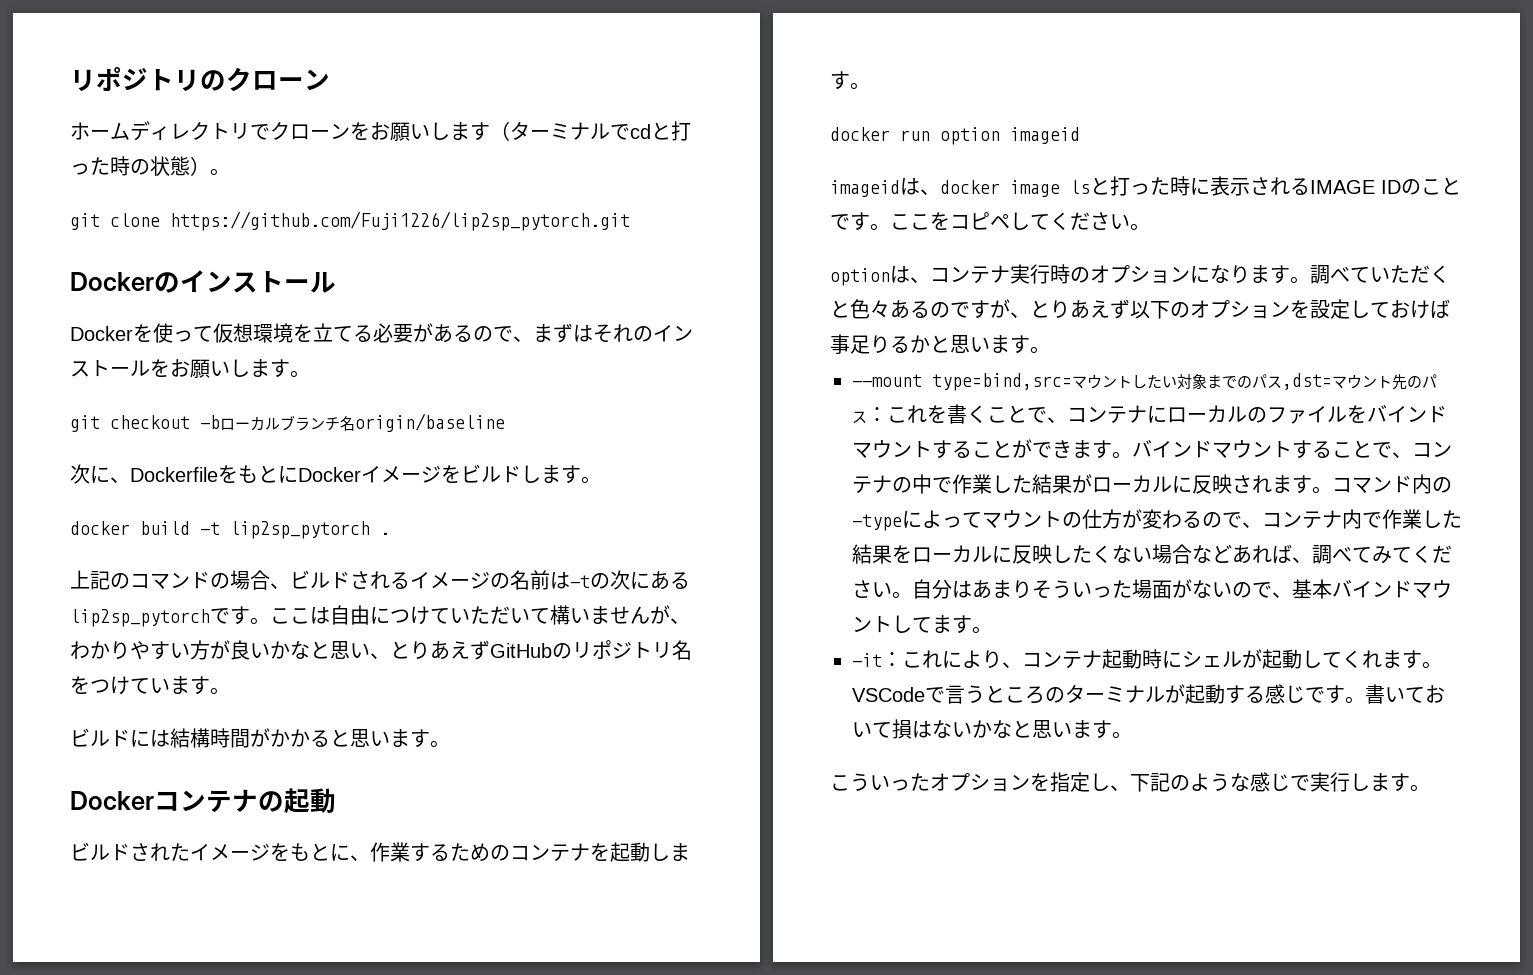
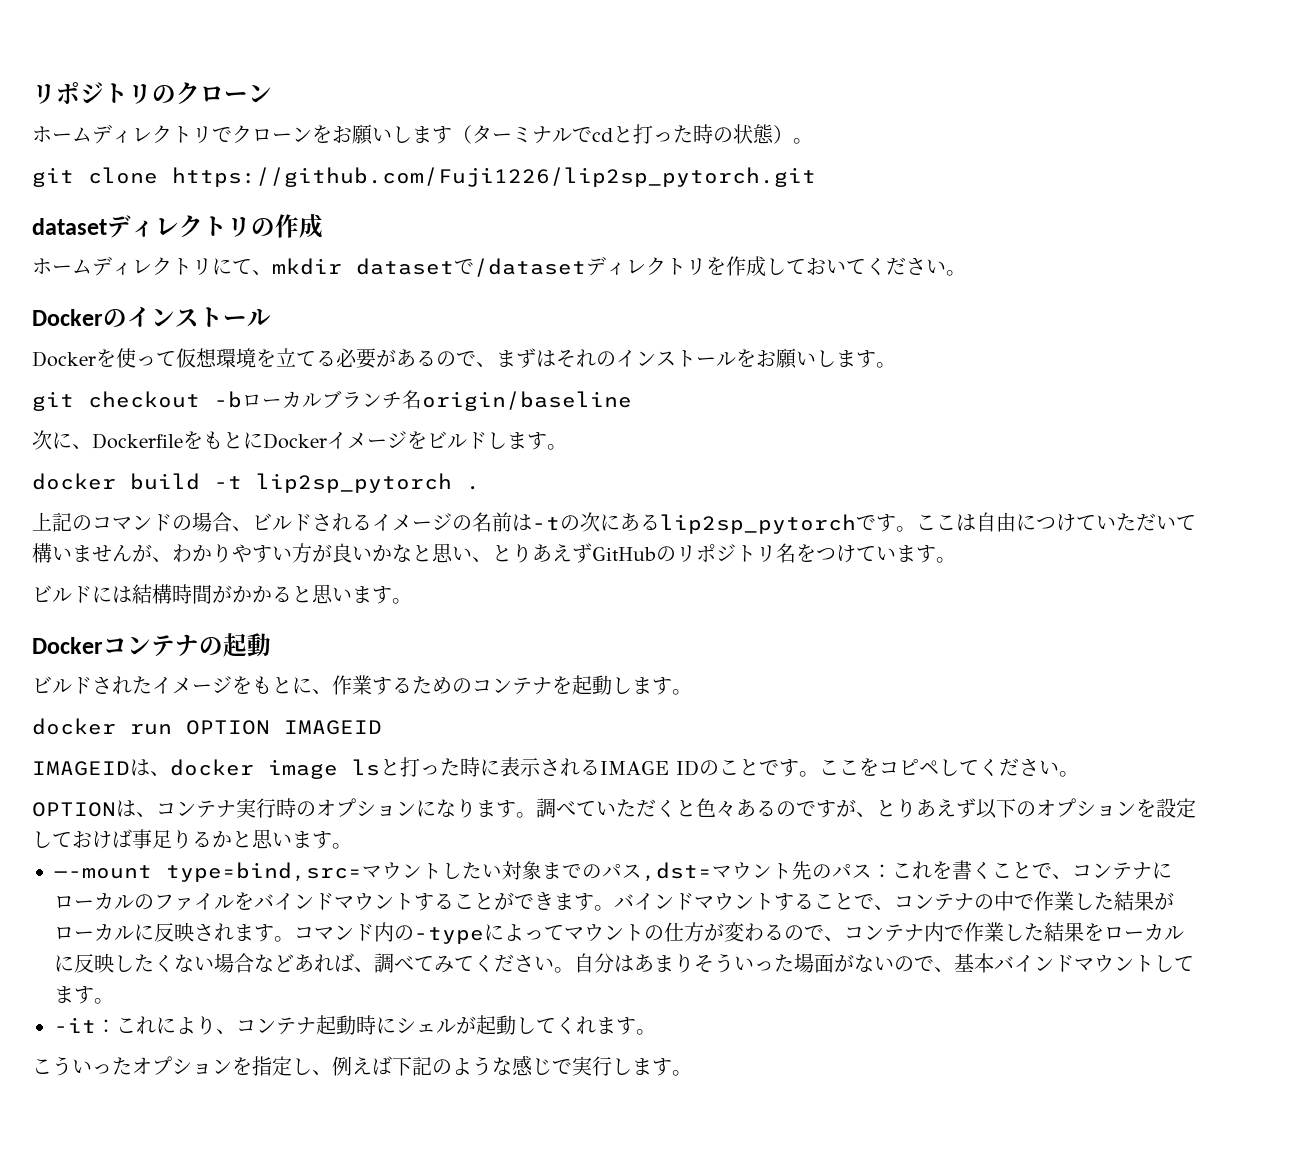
(630, 221) none -> [32,214,323,238] [32,256,966,277] // datasetディレクトリの作成 // ホームディレクトリにて、mkdir datasetで/datasetディレクトリを作成しておいてください。
[940,127,1080,145] [830,180,900,197] option imageid // imageid -> [186,720,382,735] [32,761,130,776] OPTION IMAGEID // IMAGEID
[830,268,890,286] option -> [32,802,116,817] OPTION
[852,684,1445,704] [852,719,1132,739] VSCodeで言うところのターミナルが起動する感じです。書いておいて損はないかなと思います。 -> (656, 1032) none
(1130, 788) none -> [332,1056,392,1076] 例えば

